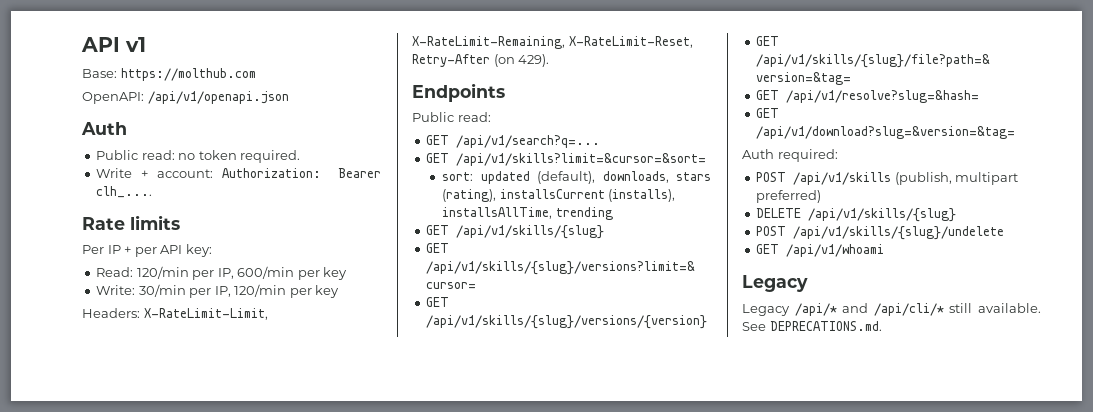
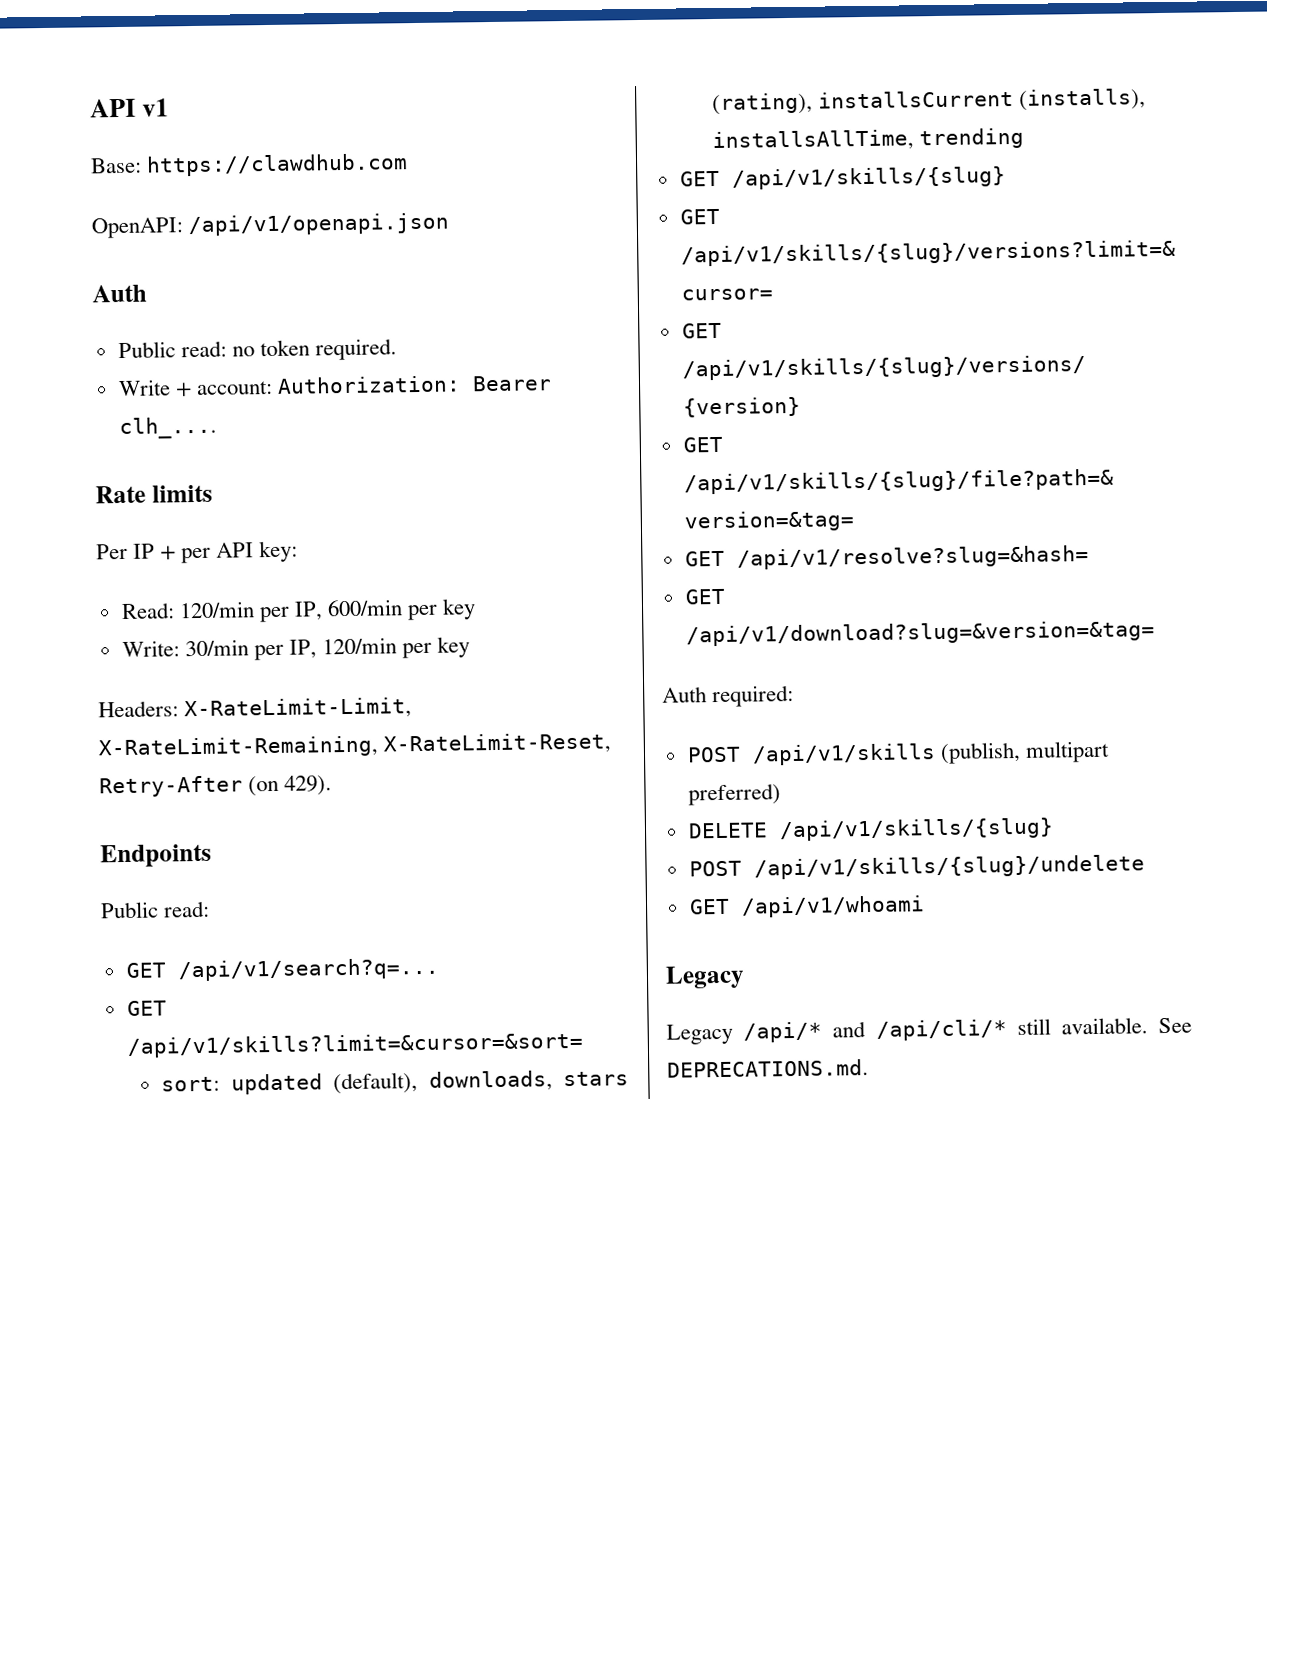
[120,68,256,81] https://molthub.com -> [146,153,409,177] https://clawdhub.com

